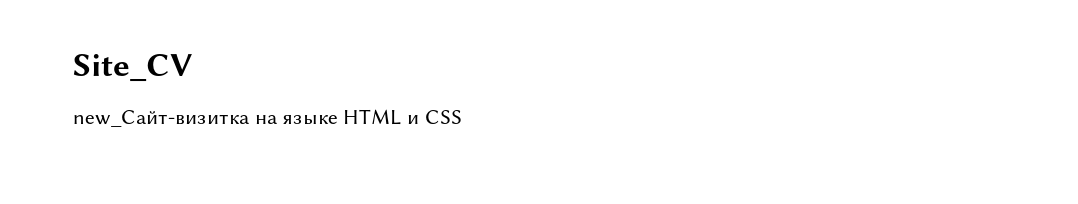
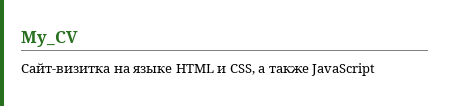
[73,54,193,82] [73,110,250,127] Site_CV // new_Сайт-визитка -> [21,31,78,47] [21,63,110,73] My_CV // Сайт-визитка
[425,110,463,124] CSS -> [229,63,376,76] CSS, а также JavaScript

